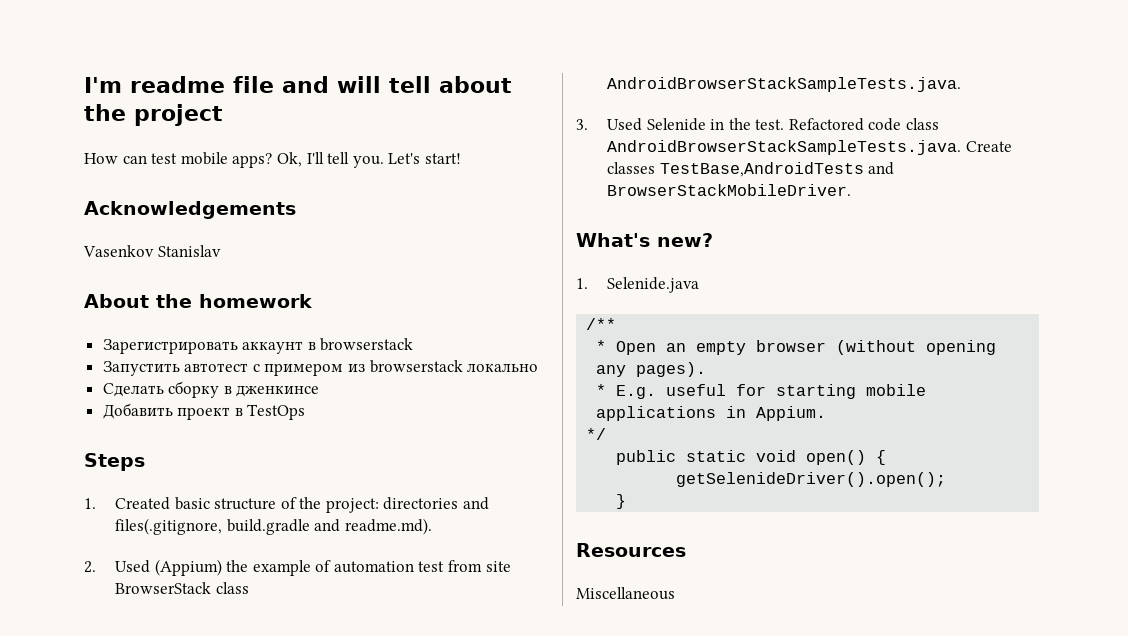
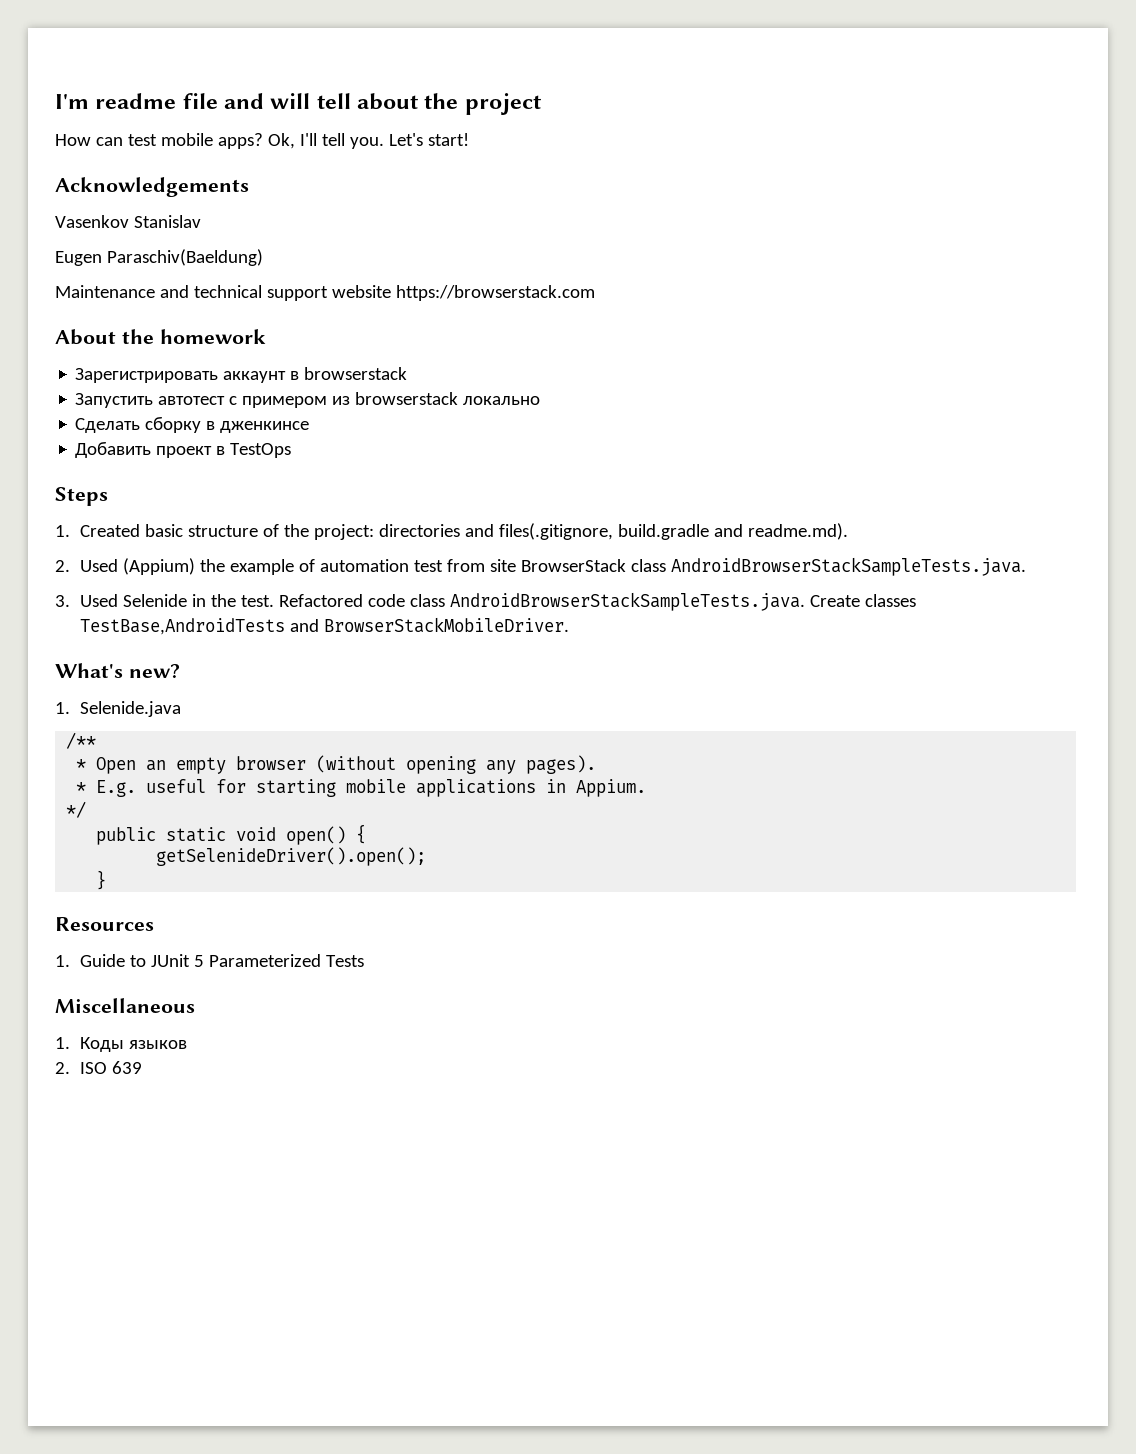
(221, 251) none -> [55,249,263,266] [55,285,595,301] // Eugen Paraschiv(Baeldung) // Maintenance and technical support website https://browserstack.com
[576,587,675,600] Miscellaneous -> [55,954,365,967] [55,998,195,1013] [55,1037,188,1052] [55,1061,143,1074] 1. Guide to JUnit 5 Parameterized Tests // Miscellaneous // 1. Коды языков // 2. ISO 639

